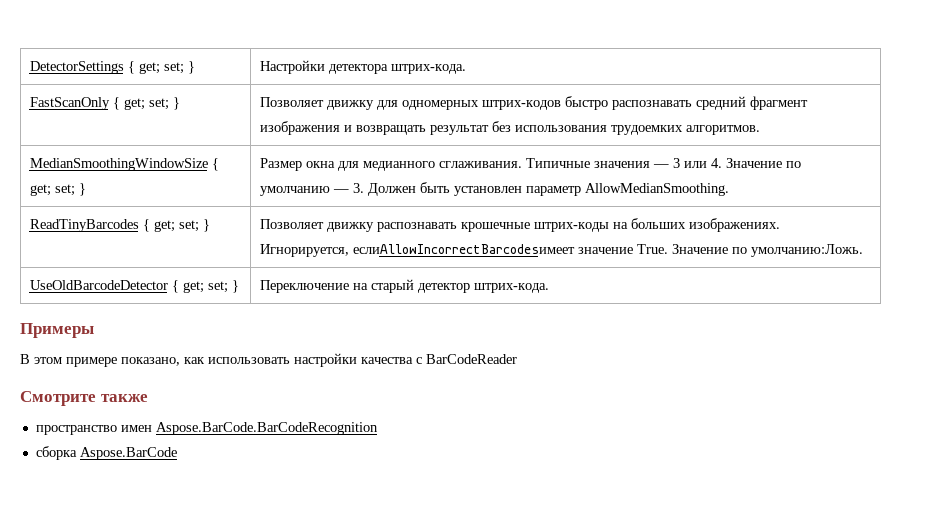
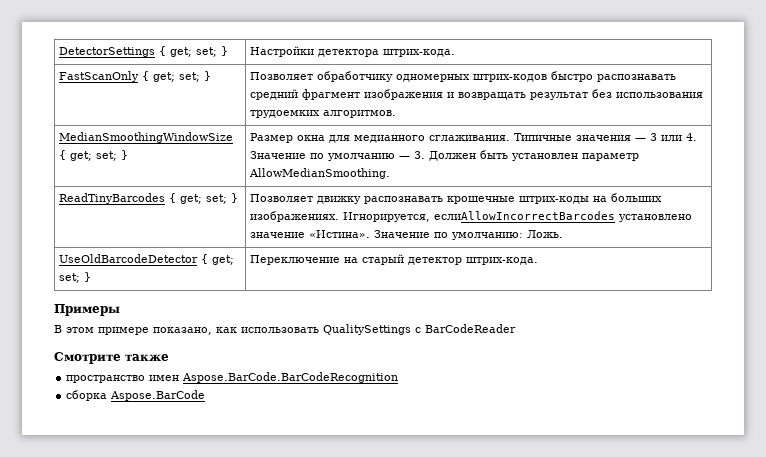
[326,100,398,110] движку для -> [316,71,393,82] обработчику
[352,244,863,257] еслиAllowIncorrectBarcodesимеет значение True. Значение по умолчанию:Ложь. -> [433,211,692,222] [249,230,563,240] еслиAllowIncorrectBarcodes установлено значение «Истина». Значение по умолчанию: Ложь.
[294,353,413,367] настройки качества -> [323,324,411,335] QualitySettings

